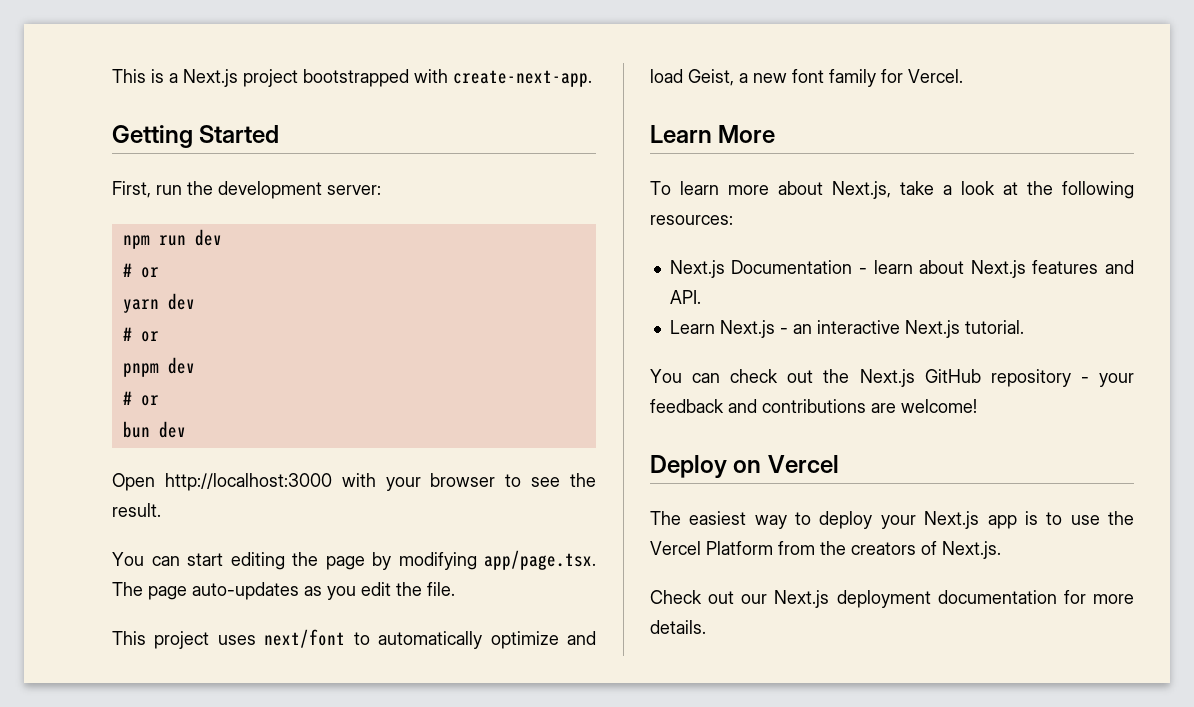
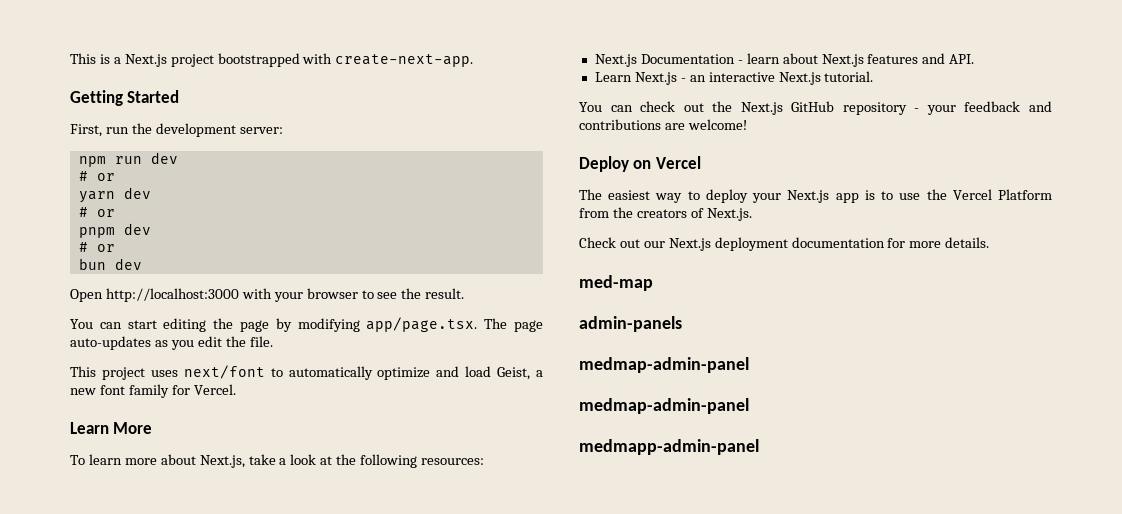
(706, 627) none -> [579,275,653,291] [579,316,682,332] [579,357,749,373] [579,398,749,414] [579,439,759,455] // med-map // admin-panels // medmap-admin-panel // medmap-admin-panel // medmapp-admin-panel

